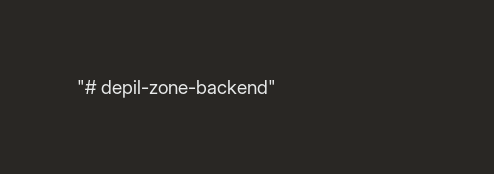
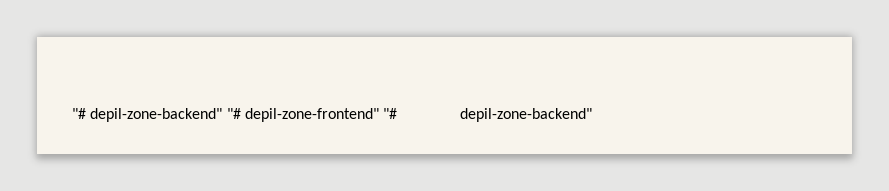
[77,80,277,98] "# depil-zone-backend" -> [72,108,592,122] "# depil-zone-backend" "# depil-zone-frontend" "# depil-zone-backend"

